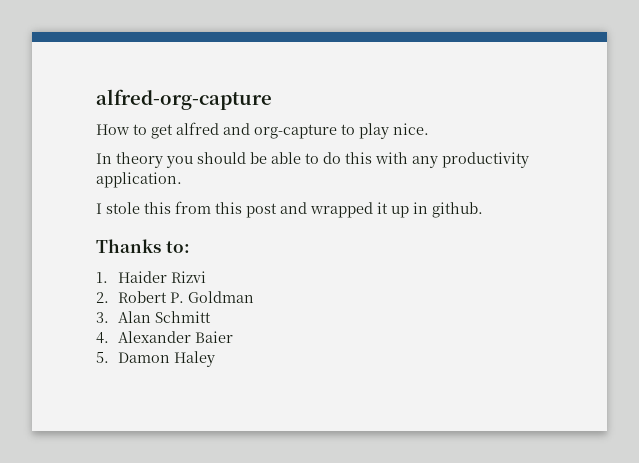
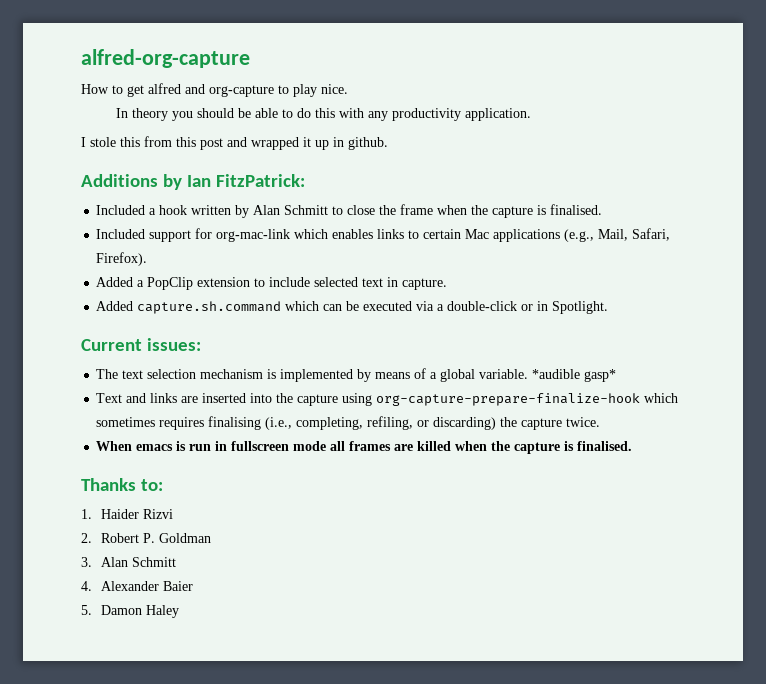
(483, 210) none -> [81,174,306,190] [96,204,603,218] [96,228,671,242] [96,252,148,266] [96,277,448,290] [96,301,609,314] [81,338,202,351] [96,368,617,382] [96,393,679,406] [96,416,601,430] [96,441,633,454] // Additions by Ian FitzPatrick: // Included a hook written by Alan Schmitt to close the frame when the capture is finalised. // Included support for org-mac-link which enables links to certain Mac applications (e.g., Mail, Safari, Firefox). // Added a PopClip extension to include selected text in capture. // Added capture.sh.command which can be executed via a double-click or in Spotlight. // Current issues: // The text selection mechanism is implemented by means of a global variable. *audible gasp* // Text and links are inserted into the capture using org-capture-prepare-finalize-hook which sometimes requires finalising (i.e., completing, refiling, or discarding) the capture twice. // When emacs is run in fullscreen mode all frames are killed when the capture is finalised.

